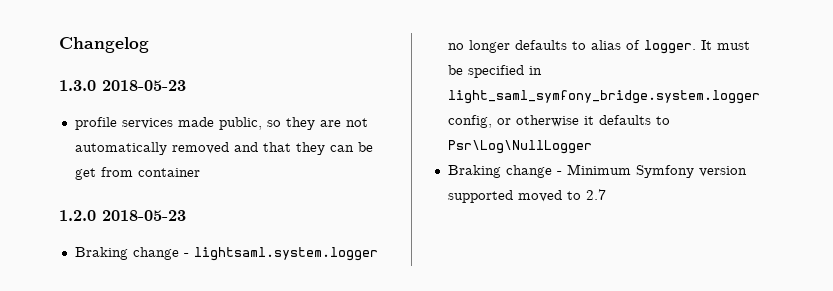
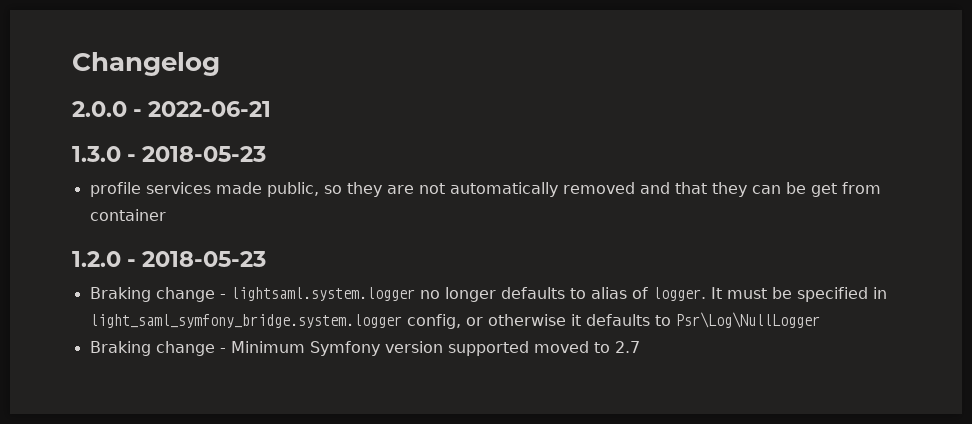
(149, 45) none -> [72,101,272,117] // 2.0.0 - 2022-06-21
(96, 85) none -> [127,154,137,162] -
(96, 215) none -> [127,259,137,267] -

